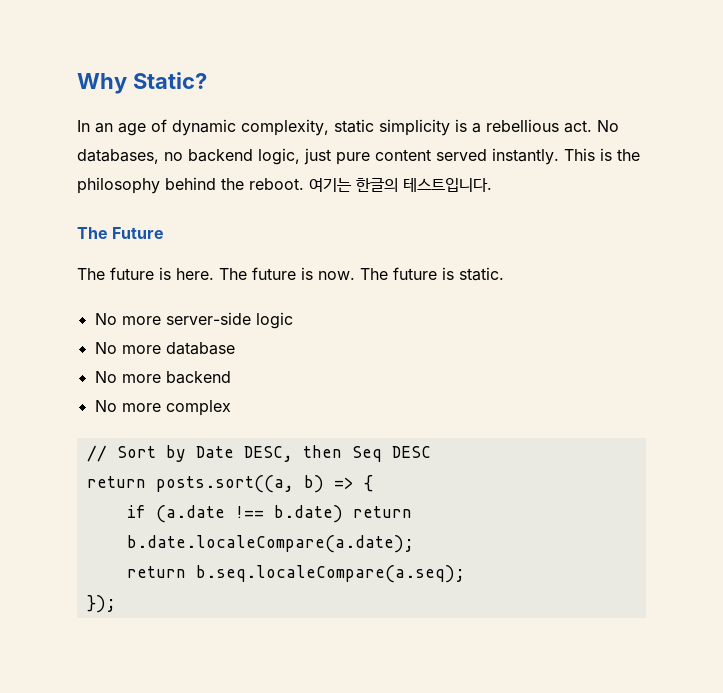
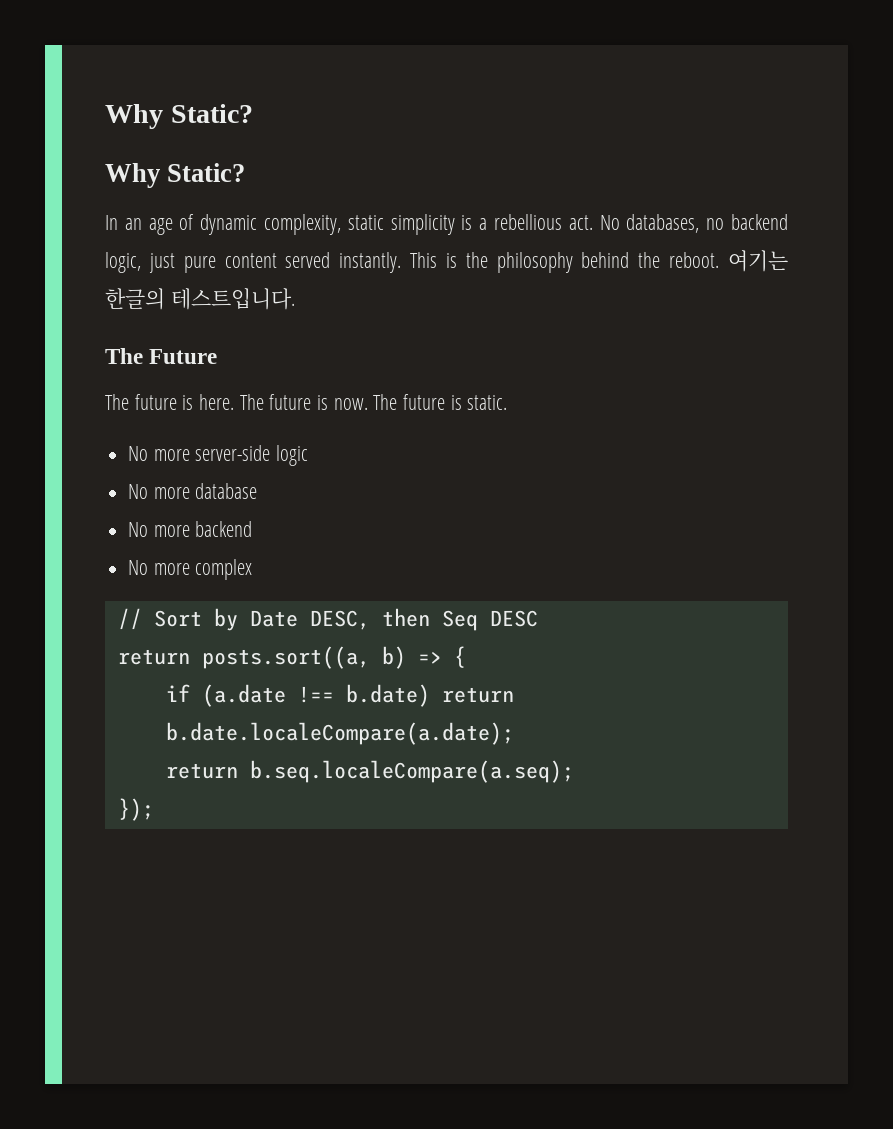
[77,72,207,94] Why Static? -> [105,104,253,129] [105,163,246,188] Why Static? // Why Static?

